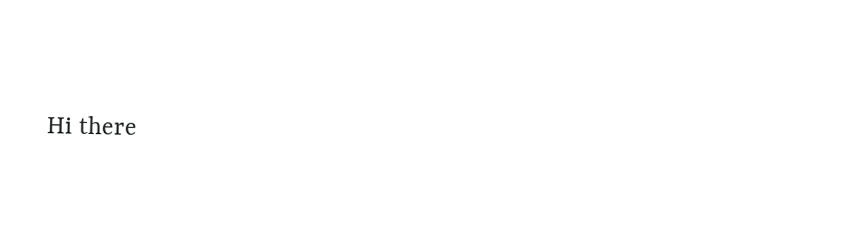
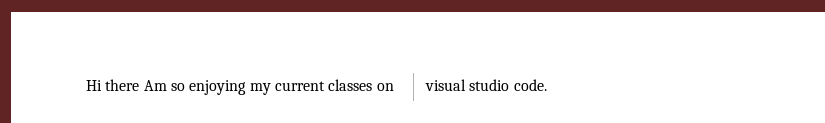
(139, 125) none -> [143,79,547,95] Am so enjoying my current classes on visual studio code.

